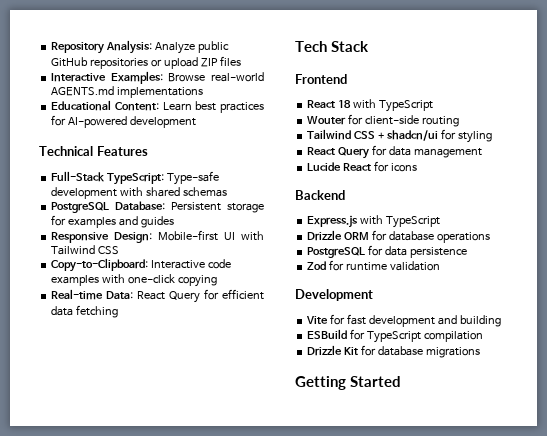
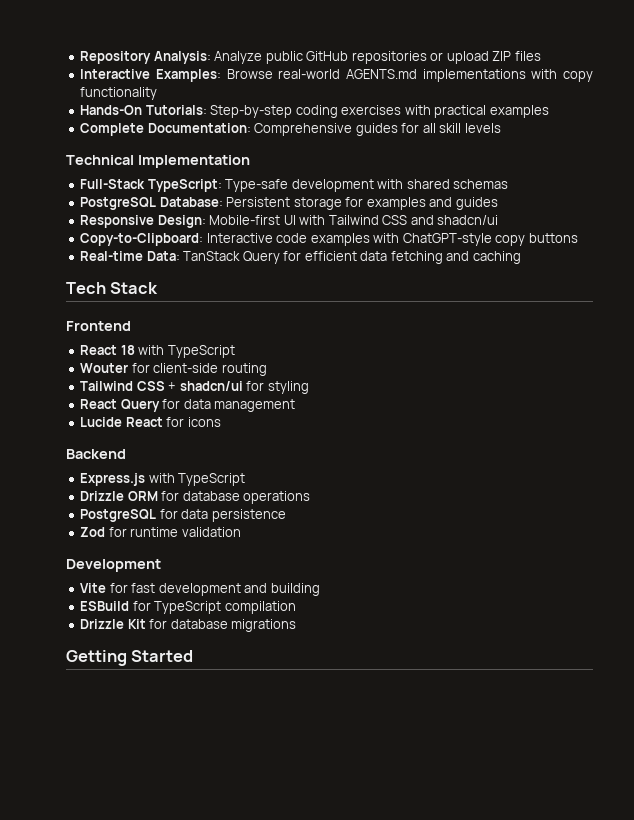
[51,100,264,113] [51,115,197,128] // Educational Content: Learn best practices for AI-powered development -> [531,69,593,82] [80,87,158,100] [80,105,549,118] [80,123,501,136] with copy functionality // Hands-On Tutorials: Step-by-step coding exercises with practical examples // Complete Documentation: Comprehensive guides for all skill levels
[96,146,148,156] Features -> [137,155,250,168] Implementation
(120, 250) none -> [410,215,499,225] and shadcn/ui
[128,274,218,287] one-click copying -> [402,233,578,246] ChatGPT-style copy buttons
[137,291,166,300] React -> [183,251,241,261] TanStack
(119, 311) none -> [446,251,521,264] and caching

